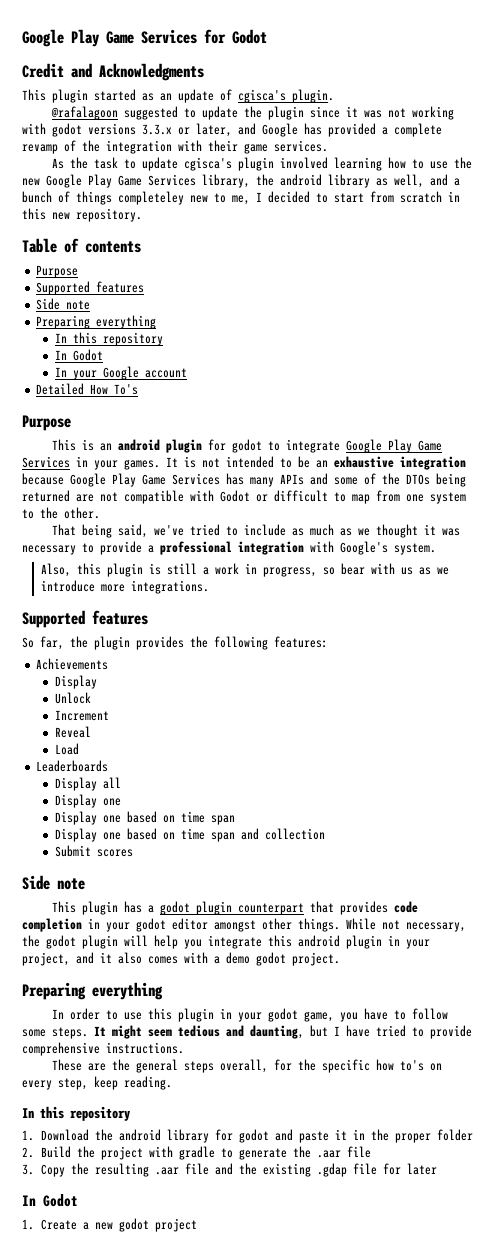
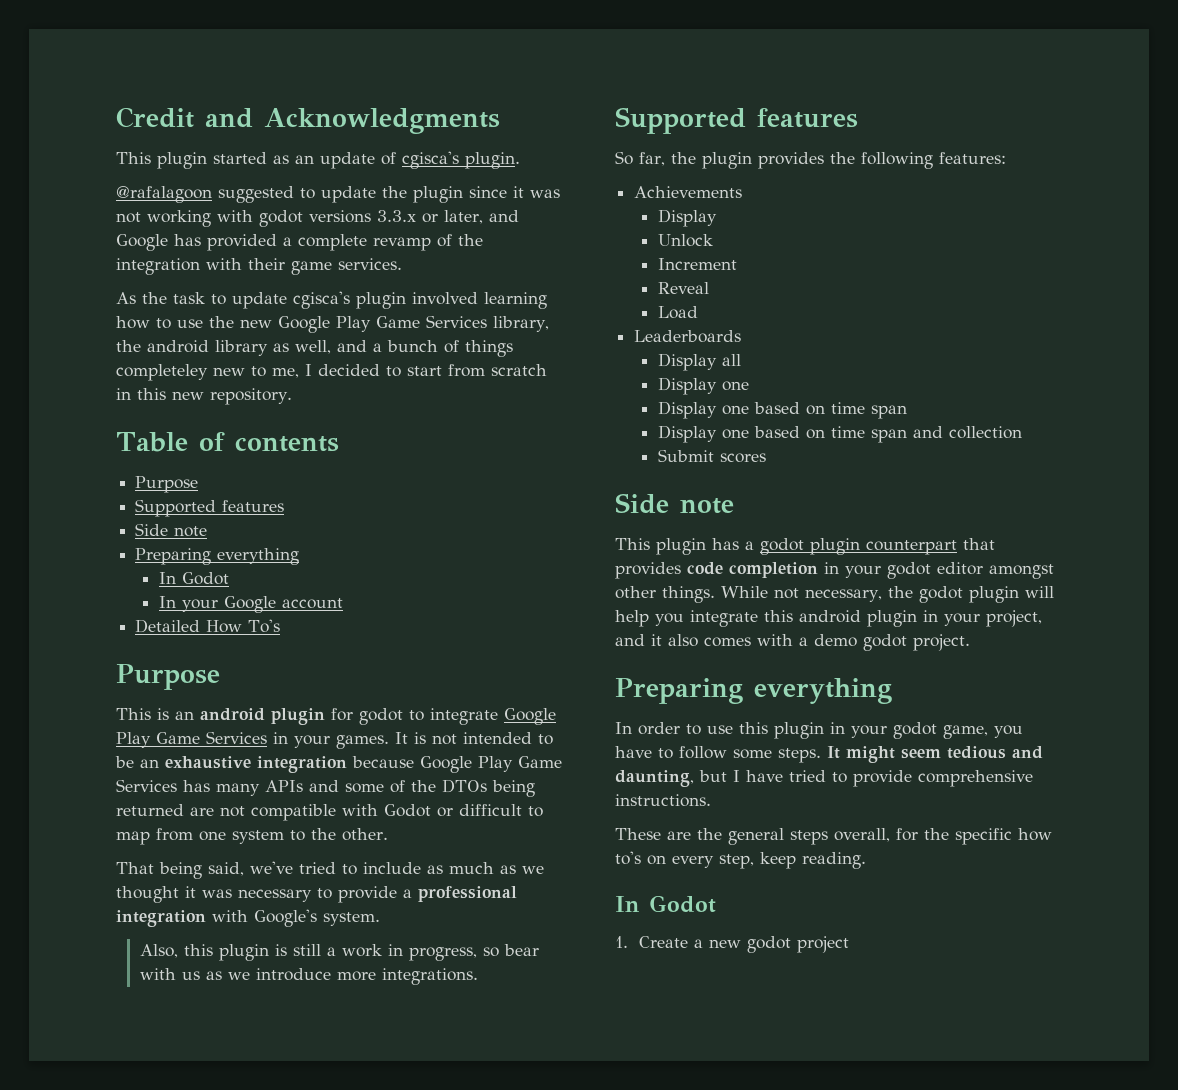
[22,29,267,47] Google Play Game Services for Godot // -> (116, 117) none
[55,332,164,346] // In this repository -> (300, 556) none
[22,1106,130,1121] [22,1129,473,1143] [22,1146,371,1160] [22,1163,437,1177] // In this repository // 1. Download the android library for godot and paste it in the proper folder // 2. Build the project with gradle to generate the .aar file // 3. Copy the resulting .aar file and the existing .gdap file for later -> (866, 860) none

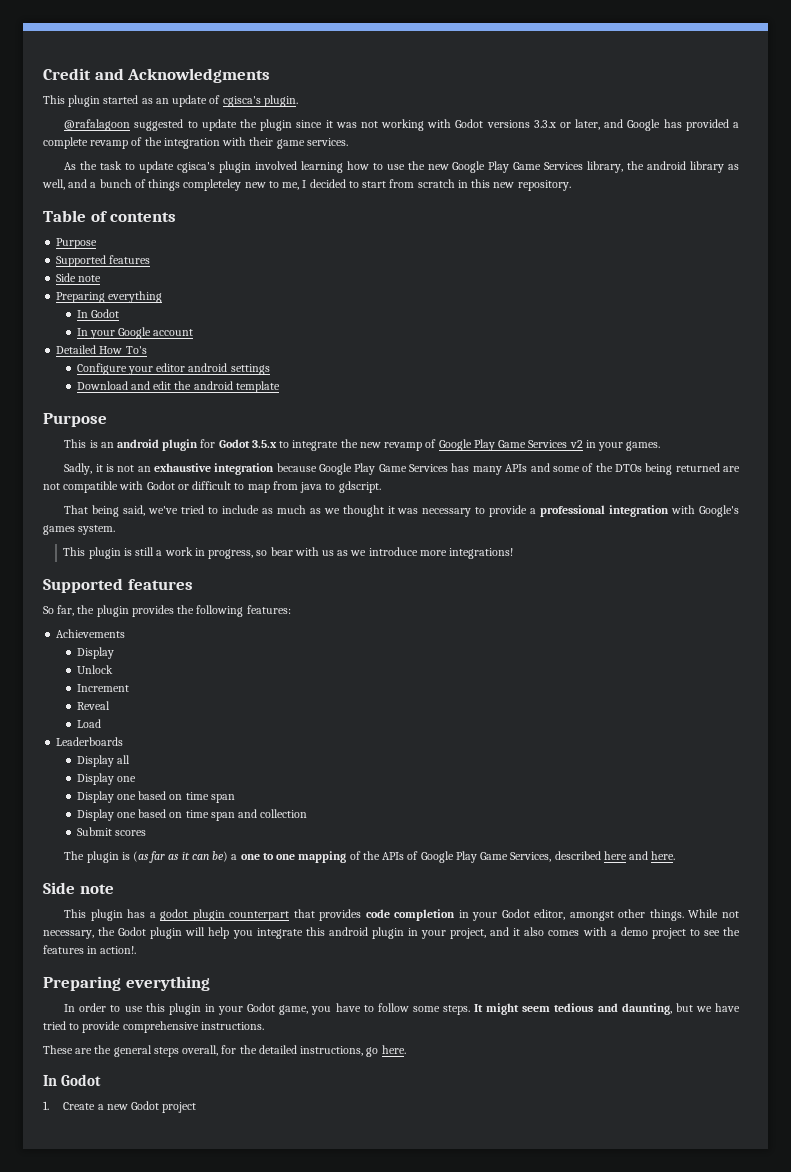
[259,210,303,227] godot -> [455,119,484,128] Godot
(281, 626) none -> [76,363,270,375] [76,381,280,393] // Configure your editor android settings // Download and edit the android template
[359,708,556,725] [116,731,267,748] godot to integrate Google Play Game Services -> [218,439,583,451] Godot 3.5.x to integrate the new revamp of Google Play Game Services v2
[395,732,553,745] [115,756,134,768] It is not intended to be -> [64,463,135,475] // Sadly, it is not
[199,828,388,844] one system to the other. -> [300,481,381,493] java to gdscript.
(317, 918) none -> [43,525,75,535] games
[139,944,213,958] Also, this -> [63,547,86,556] This
[381,968,478,985] integrations. -> [449,548,514,559] integrations!
(766, 458) none -> [64,851,676,863] // The plugin is (as far as it can be) a one to one mapping of the APIs of Google Play Game Services, described here and here.
[887,562,983,579] godot editor -> [501,909,566,920] Godot editor,
[918,586,963,603] godot -> [118,927,147,936] Godot
[863,634,970,651] godot project. -> [651,927,741,939] [43,945,137,954] project to see the features in action!.
[893,722,937,739] godot -> [247,1003,276,1012] Godot
[733,770,740,782] I -> [695,1006,712,1012] we
[955,828,1052,845] [615,851,866,869] specific how to's on every step, keep reading. -> [258,1045,406,1057] detailed instructions, go here.
[746,936,791,953] godot -> [131,1101,160,1110] Godot

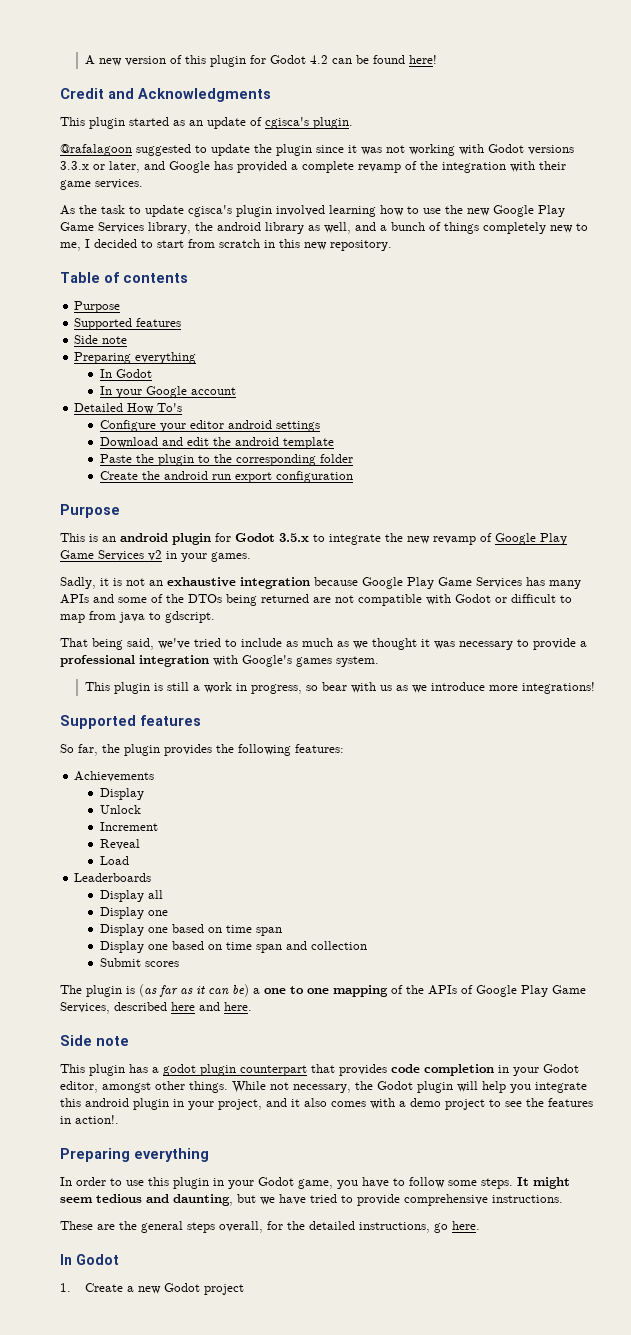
(43, 74) none -> [85,55,438,67] A new version of this plugin for Godot 4.2 can be found here! //
[183,179,242,191] completeley -> [483,222,546,234] completely
(280, 387) none -> [99,454,353,466] [99,471,353,483] // Paste the plugin to the corresponding folder // Create the android run export configuration

